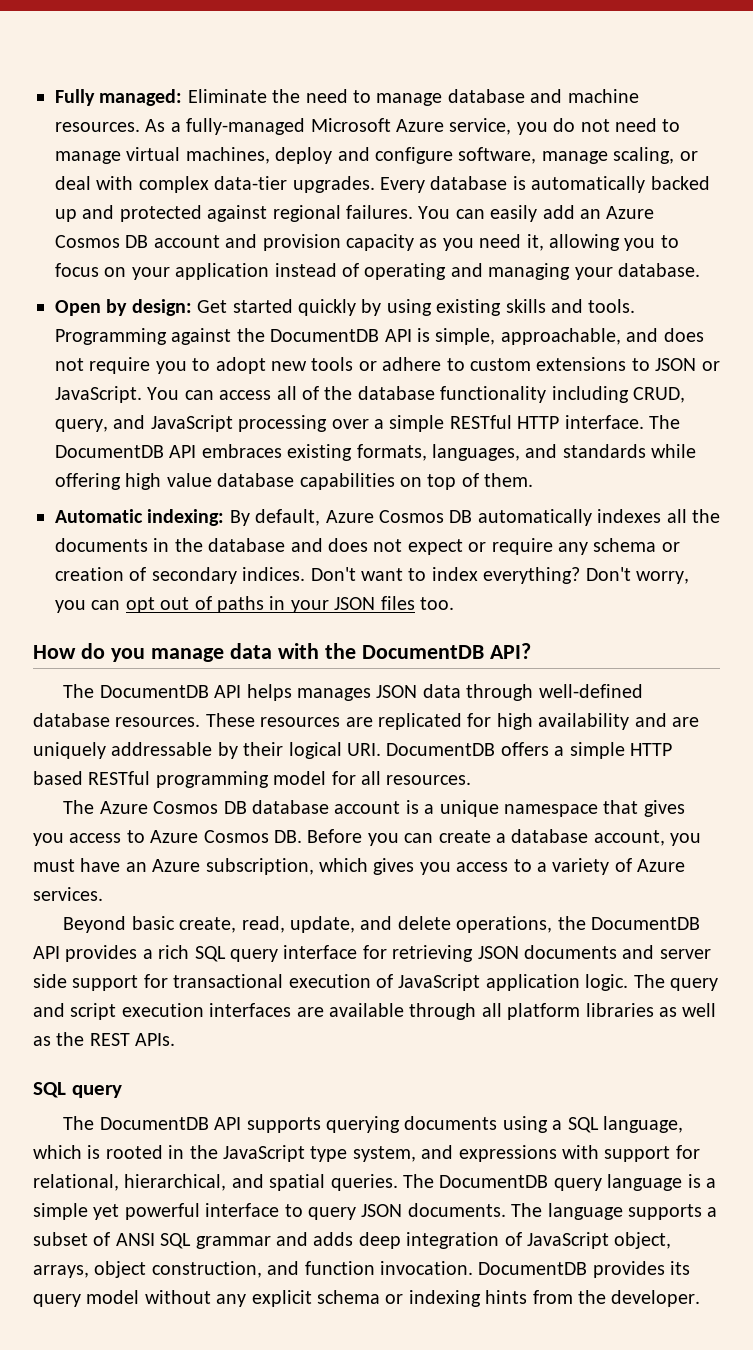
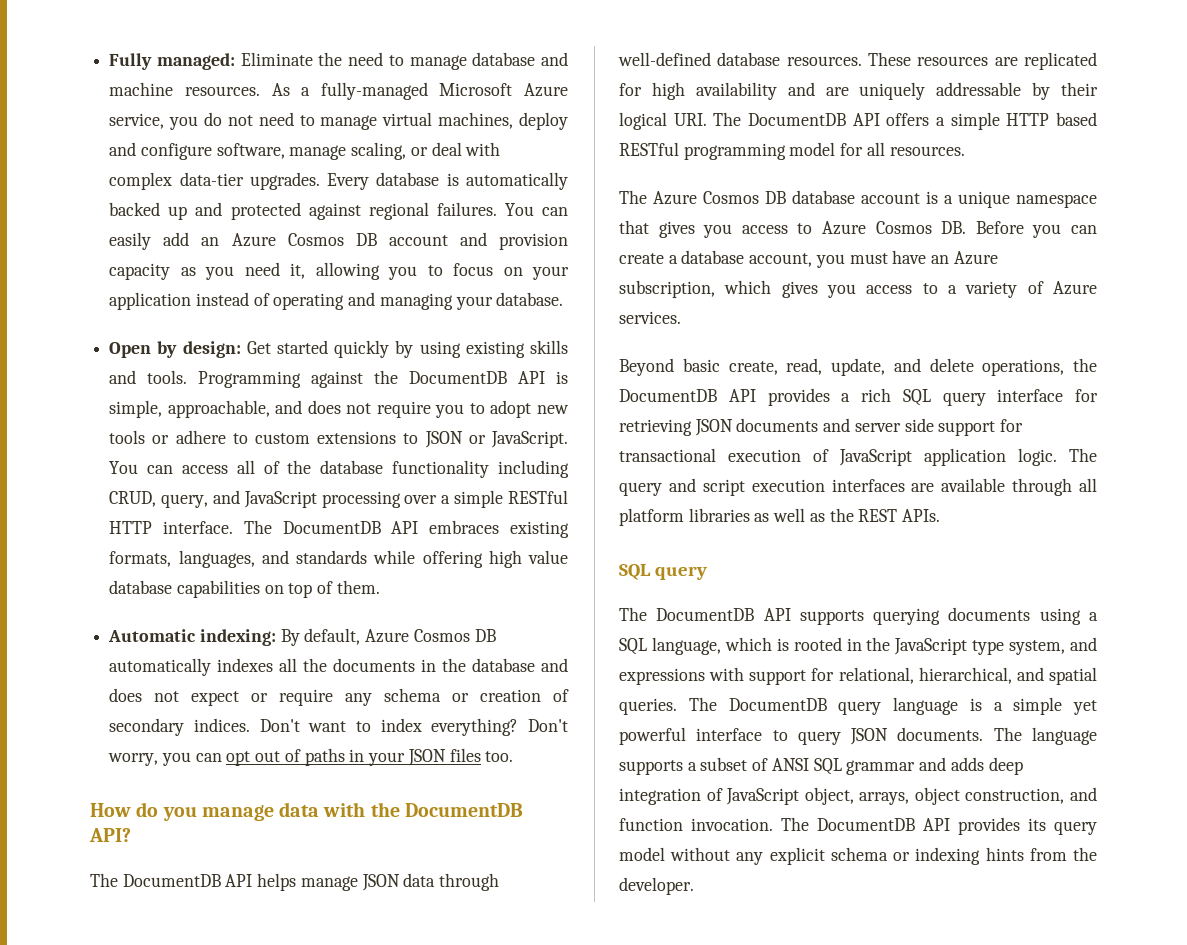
[296,688,371,701] manages -> [300,876,358,891] manage
[386,743,496,756] DocumentDB -> [713,112,880,126] The DocumentDB API
[478,1262,588,1275] DocumentDB -> [781,817,950,831] The DocumentDB API

